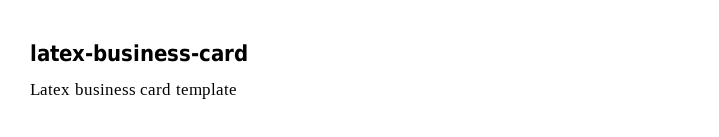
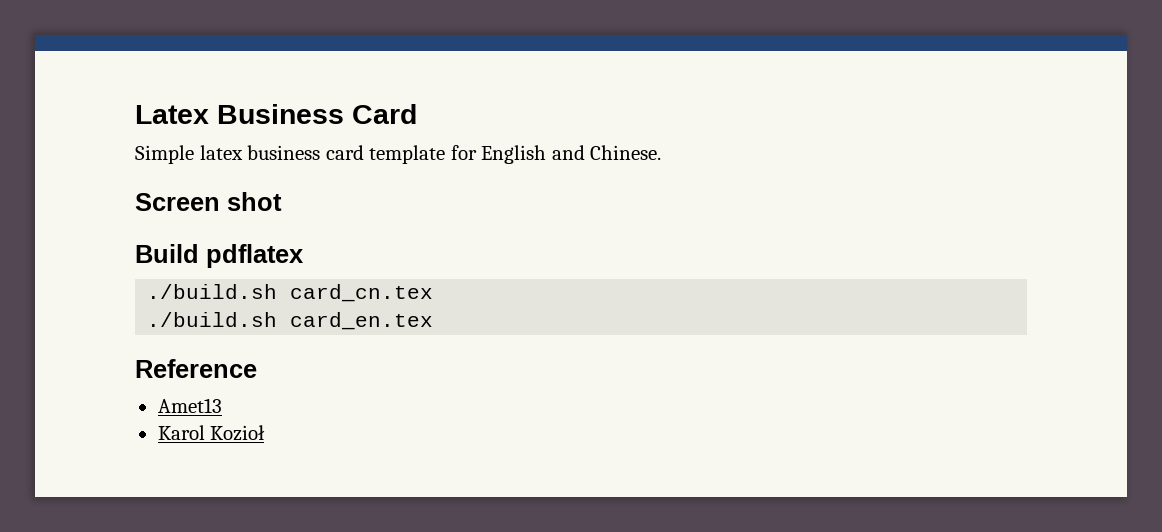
[30,44,248,62] [30,83,237,99] latex-business-card // Latex business card template -> [135,104,417,124] [135,145,662,164] [135,192,282,211] [135,244,303,268] [147,284,434,302] [147,312,434,330] [135,359,257,378] [157,398,222,413] [157,425,266,441] Latex Business Card // Simple latex business card template for English and Chinese. // Screen shot // Build pdflatex // ./build.sh card_cn.tex // ./build.sh card_en.tex // Reference // Amet13 // Karol Kozioł

